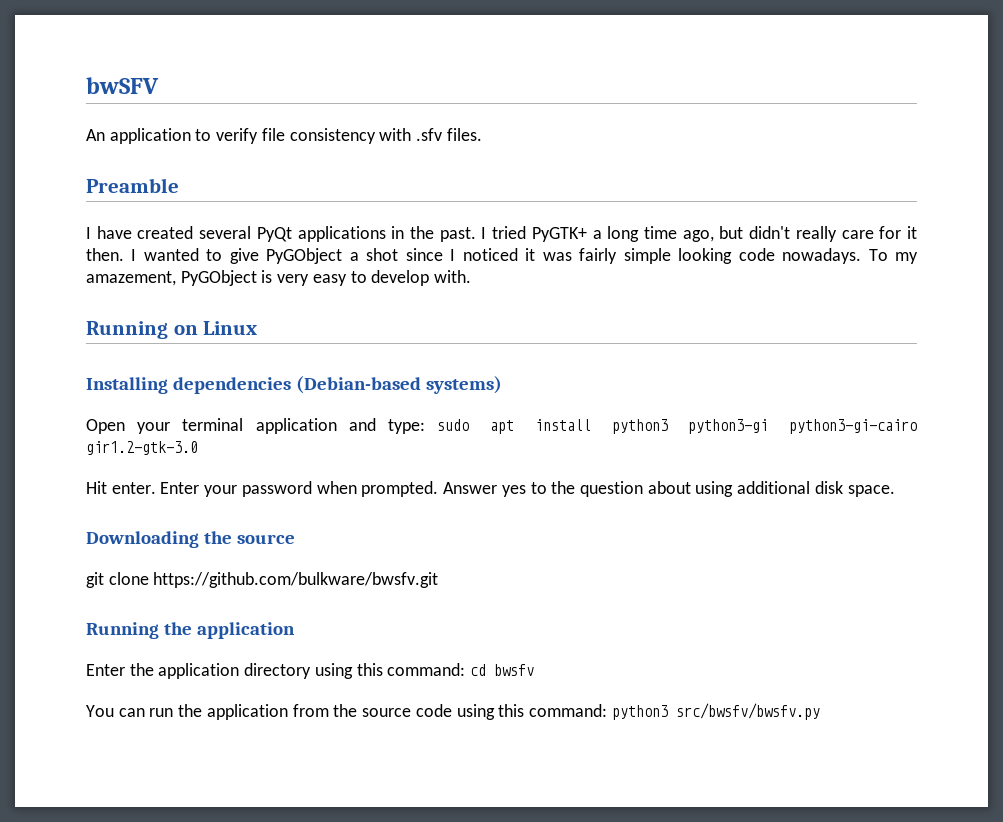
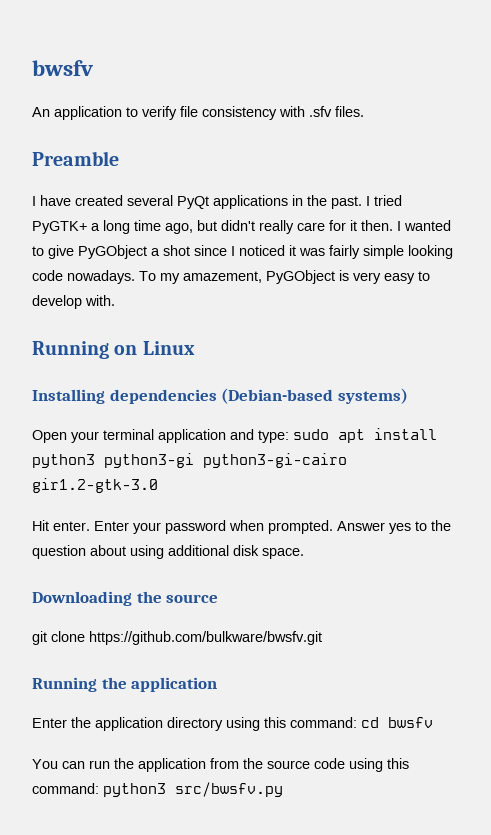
[86,77,159,94] bwSFV -> [32,60,93,76] bwsfv
[675,703,820,720] src/bwsfv/bwsfv.py -> [175,782,283,797] src/bwsfv.py

